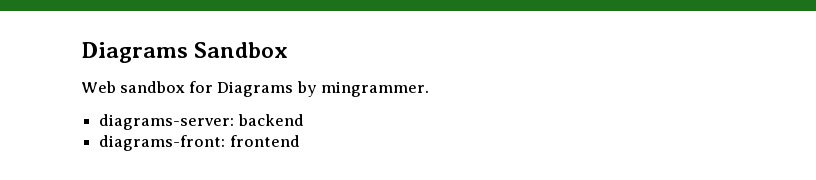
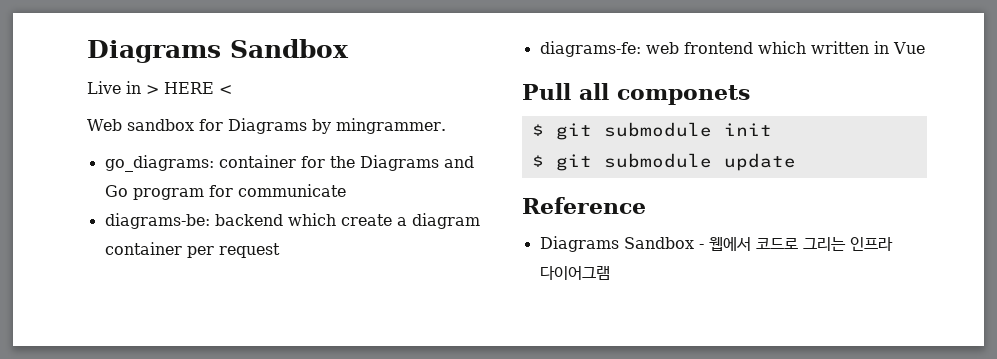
[81,42,289,63] Diagrams Sandbox -> [87,39,349,63] [87,81,232,94] Diagrams Sandbox // Live in > HERE <
[99,114,304,130] [99,135,300,151] diagrams-server: backend // diagrams-front: frontend -> [104,155,474,172] [104,184,346,200] [104,213,480,229] [104,242,280,258] [539,41,925,57] [522,83,750,105] [531,122,772,140] [531,153,796,171] [522,197,646,214] [539,236,893,252] [539,266,610,280] go_diagrams: container for the Diagrams and Go program for communicate // diagrams-be: backend which create a diagram container per request // diagrams-fe: web frontend which written in Vue // Pull all componets // $ git submodule init // $ git submodule update // Reference // Diagrams Sandbox - 웹에서 코드로 그리는 인프라 다이어그램

